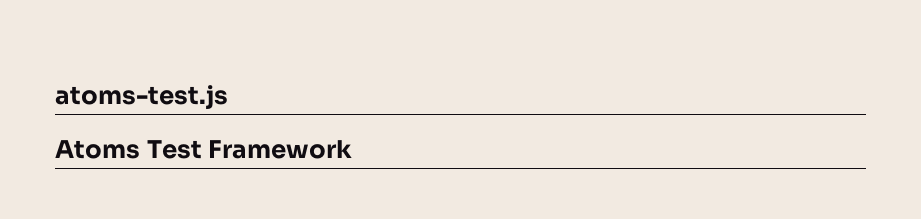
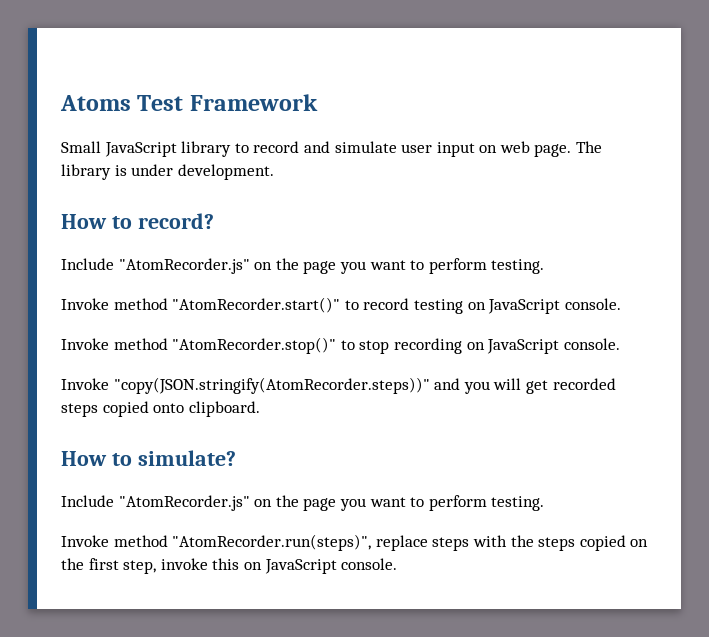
[55,85,228,110] atoms-test.js // -> (60, 103) none
(353, 149) none -> [61,141,603,157] [61,164,274,180] [61,213,214,229] [61,258,545,274] [61,297,621,314] [61,337,620,354] [61,377,616,394] [61,401,260,417] [61,450,236,466] [61,495,545,511] [61,534,649,551] [61,558,398,574] // Small JavaScript library to record and simulate user input on web page. The library is under development. // How to record? // Include "AtomRecorder.js" on the page you want to perform testing. // Invoke method "AtomRecorder.start()" to record testing on JavaScript console. // Invoke method "AtomRecorder.stop()" to stop recording on JavaScript console. // Invoke "copy(JSON.stringify(AtomRecorder.steps))" and you will get recorded steps copied onto clipboard. // How to simulate? // Include "AtomRecorder.js" on the page you want to perform testing. // Invoke method "AtomRecorder.run(steps)", replace steps with the steps copied on the first step, invoke this on JavaScript console.

